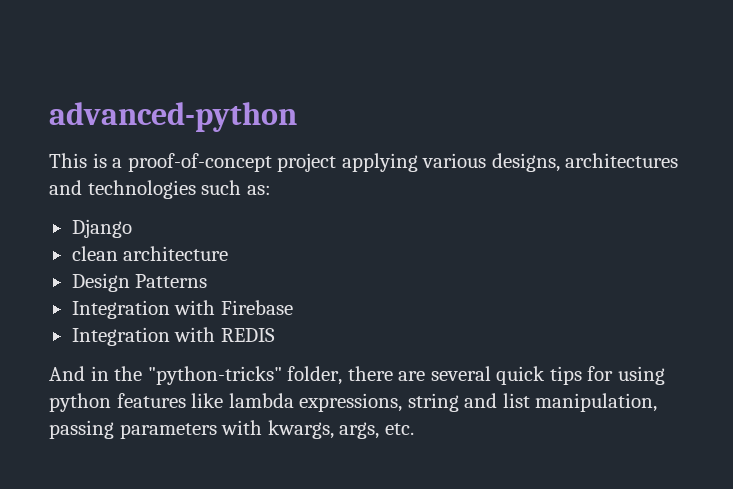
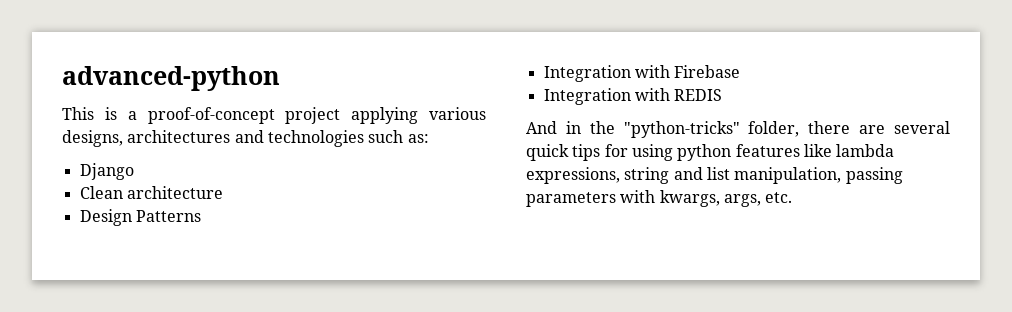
[71,246,118,261] clean -> [79,186,123,199] Clean

